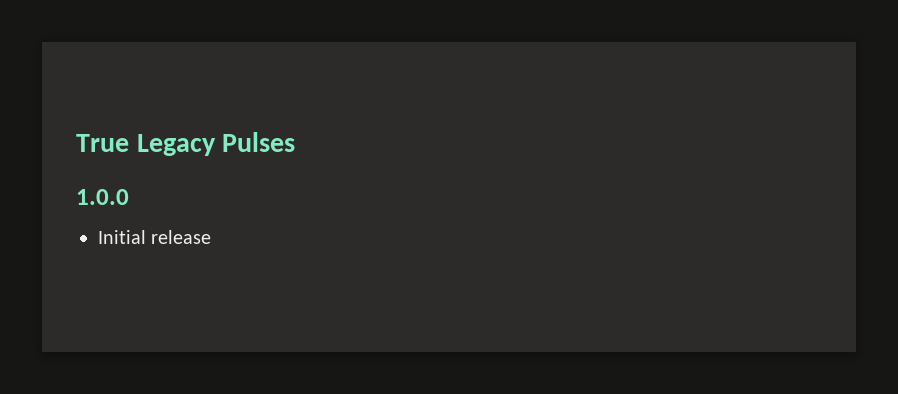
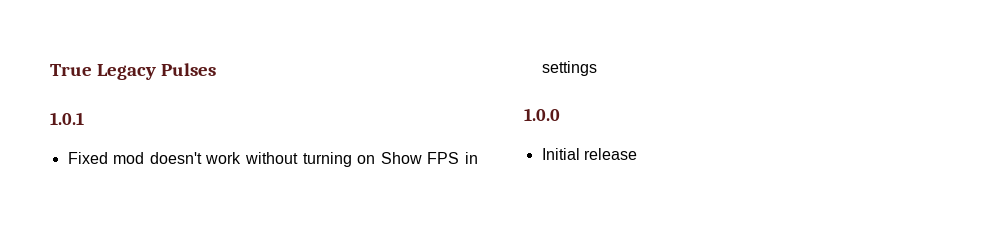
(296, 142) none -> [50,112,84,125] [67,152,479,167] [541,61,597,76] // 1.0.1 // Fixed mod doesn't work without turning on Show FPS in settings

